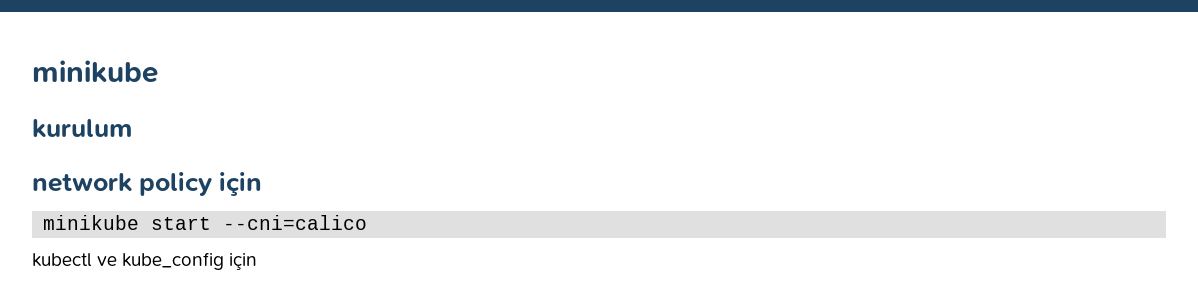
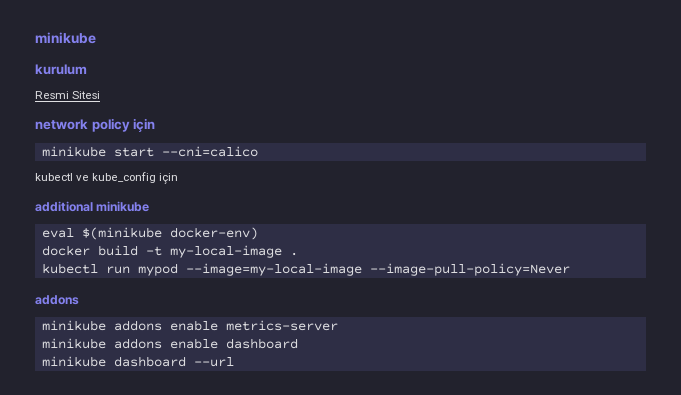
(132, 128) none -> [35,91,101,99] // Resmi Sitesi
(258, 261) none -> [35,201,150,212] [41,227,258,240] [41,245,298,258] [41,263,570,276] [35,295,79,305] [41,320,338,331] [41,338,298,349] [41,356,234,367] // additional minikube // eval $(minikube docker-env) // docker build -t my-local-image . // kubectl run mypod --image=my-local-image --image-pull-policy=Never // addons // minikube addons enable metrics-server // minikube addons enable dashboard // minikube dashboard --url

